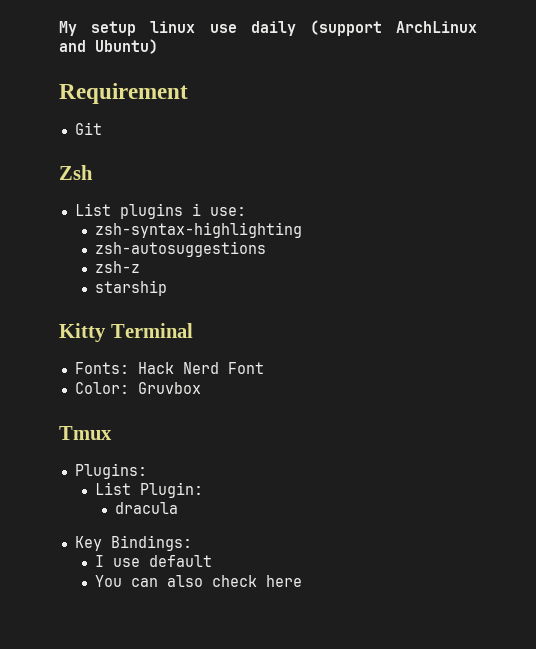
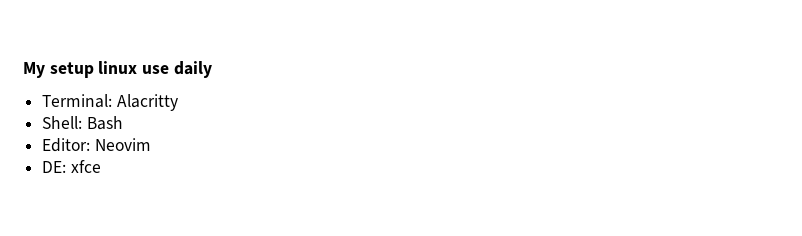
[309,20,477,36] [59,39,158,54] [59,83,188,104] [74,122,102,135] [59,165,93,180] [74,203,246,219] [94,222,302,238] [94,241,266,257] [94,261,140,273] [94,280,167,296] [59,323,193,342] [74,362,264,374] [74,382,201,394] [59,426,112,440] [74,463,147,479] [94,482,203,498] [114,502,178,514] [74,535,192,551] [94,555,212,567] [94,575,302,587] (support ArchLinux and Ubuntu) // Requirement // Git // Zsh // List plugins i use: // zsh-syntax-highlighting // zsh-autosuggestions // zsh-z // starship // Kitty Terminal // Fonts: Hack Nerd Font // Color: Gruvbox // Tmux // Plugins: // List Plugin: // dracula // Key Bindings: // I use default // You can also check here -> [42,94,178,111] [42,116,123,130] [42,138,151,152] [42,160,101,173] // Terminal: Alacritty // Shell: Bash // Editor: Neovim // DE: xfce

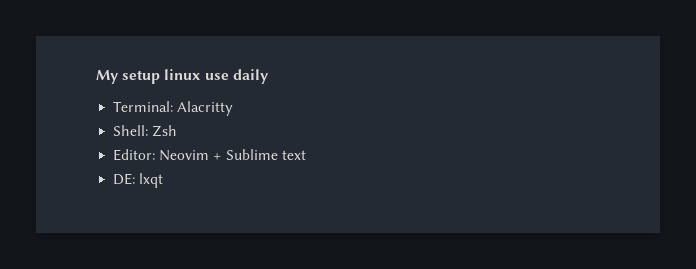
[86,116,123,130] Bash -> [152,125,178,137] Zsh
(151, 144) none -> [213,149,306,160] + Sublime text
[70,160,101,173] xfce -> [139,173,164,188] lxqt

